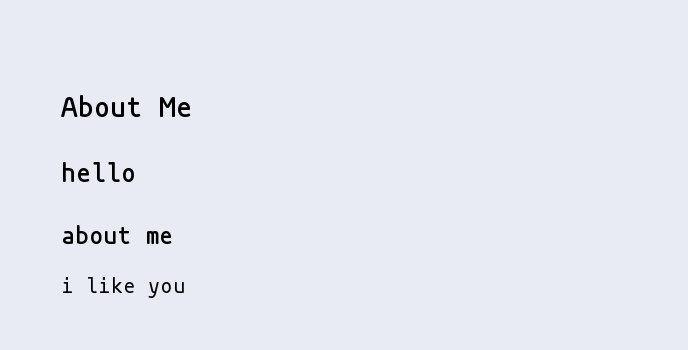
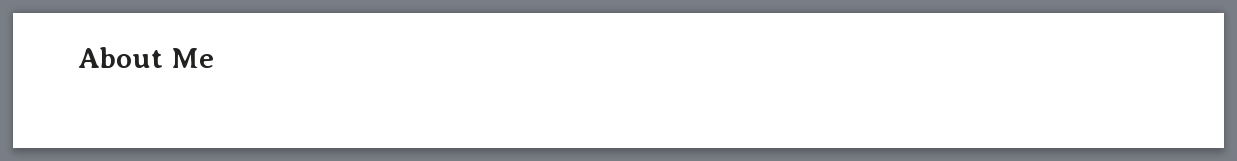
[61,162,136,182] [61,225,173,244] [61,277,186,298] // hello // about me // i like you -> (214, 58) none

